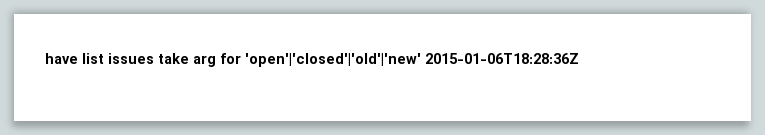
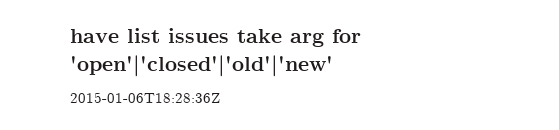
(421, 60) none -> (333, 66) //

